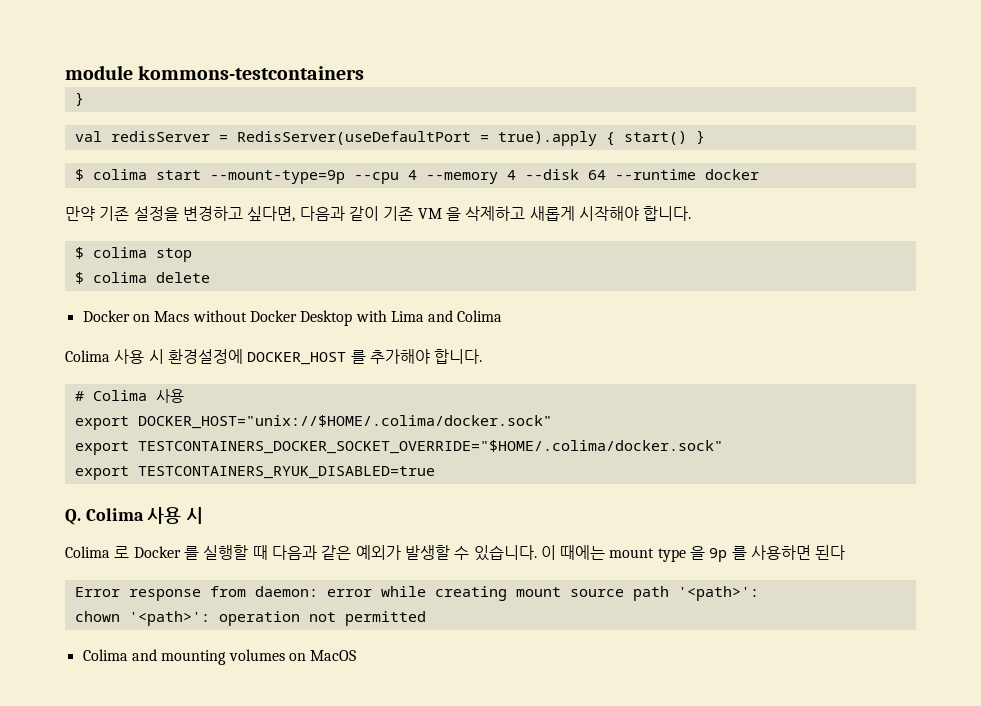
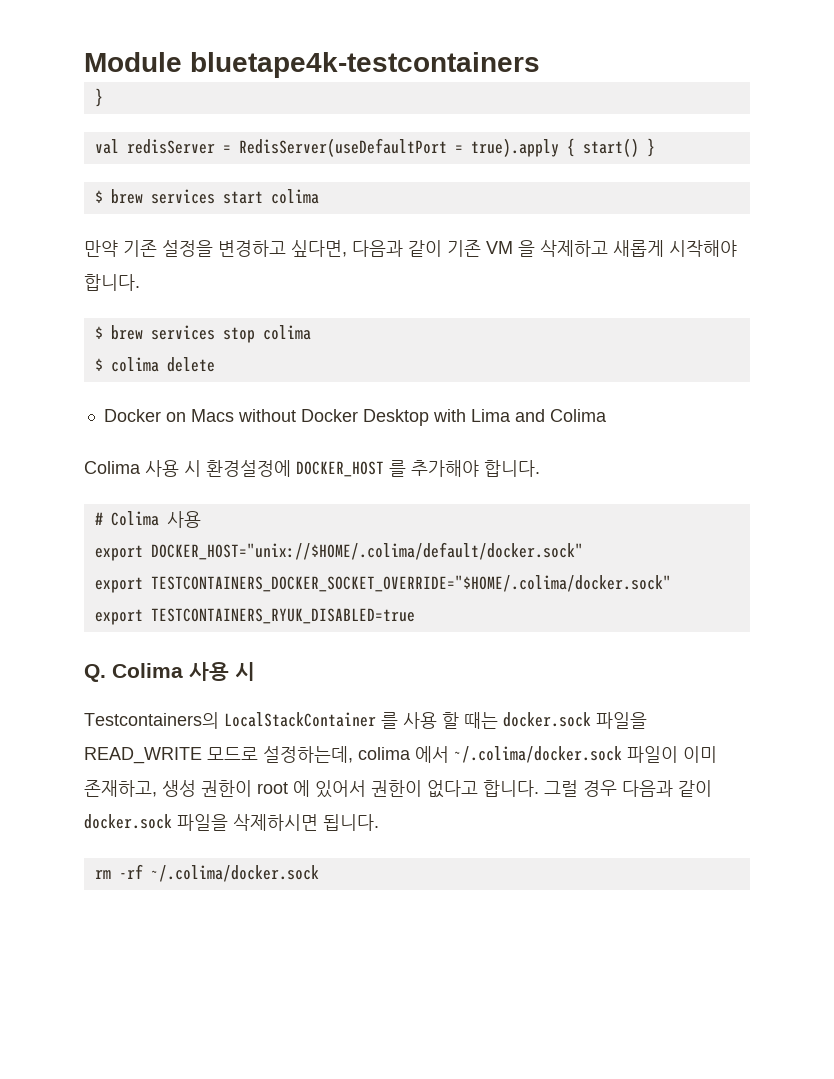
[65,65,365,80] module kommons-testcontainers -> [84,52,540,78] Module bluetape4k-testcontainers
[92,169,759,184] colima start --mount-type=9p --cpu 4 --memory 4 --disk 64 --runtime docker -> [110,189,319,204] brew services start colima
[92,247,192,262] colima stop -> [110,325,311,343] brew services stop colima
[137,415,552,429] DOCKER_HOST="unix://$HOME/.colima/docker.sock" -> [150,542,583,560] DOCKER_HOST="unix://$HOME/.colima/default/docker.sock"
[65,545,846,562] [74,586,759,601] [74,611,426,626] [82,649,357,665] Colima 로 Docker 를 실행할 때 다음과 같은 예외가 발생할 수 있습니다. 이 때에는 mount type 을 9p 를 사용하면 된다 // Error response from daemon: error while creating mount source path '<path>': // chown '<path>': operation not permitted // Colima and mounting volumes on MacOS -> [84,712,647,729] [84,746,717,764] [84,780,712,798] [84,814,379,831] [94,864,319,882] Testcontainers의 LocalStackContainer 를 사용 할 때는 docker.sock 파일을 READ_WRITE 모드로 설정하는데, colima 에서 ~/.colima/docker.sock 파일이 이미 존재하고, 생성 권한이 root 에 있어서 권한이 없다고 합니다. 그럴 경우 다음과 같이 docker.sock 파일을 삭제하시면 됩니다. // rm -rf ~/.colima/docker.sock

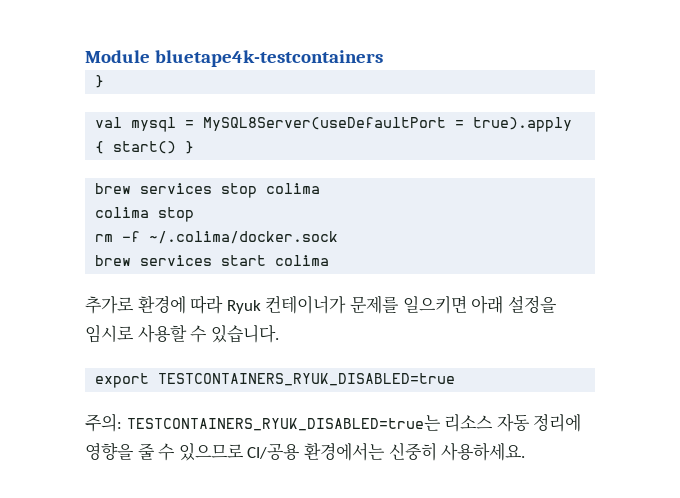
[126,138,447,157] redisServer = RedisServer(useDefaultPort -> [131,117,447,132] mysql = MySQL8Server(useDefaultPort
[94,189,319,204] [84,240,737,257] [84,274,140,291] [94,325,311,343] [94,357,215,372] [103,409,607,426] [84,460,540,477] [94,511,201,528] [94,542,583,561] [94,575,671,593] [94,608,415,625] [84,662,255,682] [84,712,647,729] [84,746,717,764] [84,780,712,798] [84,814,379,831] [94,864,319,882] $ brew services start colima // 만약 기존 설정을 변경하고 싶다면, 다음과 같이 기존 VM 을 삭제하고 새롭게 시작해야 합니다. // $ brew services stop colima // $ colima delete // Docker on Macs without Docker Desktop with Lima and Colima // Colima 사용 시 환경설정에 DOCKER_HOST 를 추가해야 합니다. // # Colima 사용 // export DOCKER_HOST="unix://$HOME/.colima/default/docker.sock" // export TESTCONTAINERS_DOCKER_SOCKET_OVERRIDE="$HOME/.colima/docker.sock" // export TESTCONTAINERS_RYUK_DISABLED=true // Q. Colima 사용 시 // Testcontainers의 LocalStackContainer 를 사용 할 때는 docker.sock 파일을 READ_WRITE 모드로 설정하는데, colima 에서 ~/.colima/docker.sock 파일이 이미 존재하고, 생성 권한이 root 에 있어서 권한이 없다고 합니다. 그럴 경우 다음과 같이 docker.sock 파일을 삭제하시면 됩니다. // rm -rf ~/.colima/docker.sock -> [95,183,321,198] [95,207,195,222] [95,231,339,244] [95,255,330,266] [85,295,557,314] [85,324,279,343] [95,373,456,388] [85,413,582,432] [85,442,526,461] brew services stop colima // colima stop // rm -f ~/.colima/docker.sock // brew services start colima // 추가로 환경에 따라 Ryuk 컨테이너가 문제를 일으키면 아래 설정을 임시로 사용할 수 있습니다. // export TESTCONTAINERS_RYUK_DISABLED=true // 주의: TESTCONTAINERS_RYUK_DISABLED=true는 리소스 자동 정리에 영향을 줄 수 있으므로 CI/공용 환경에서는 신중히 사용하세요.

